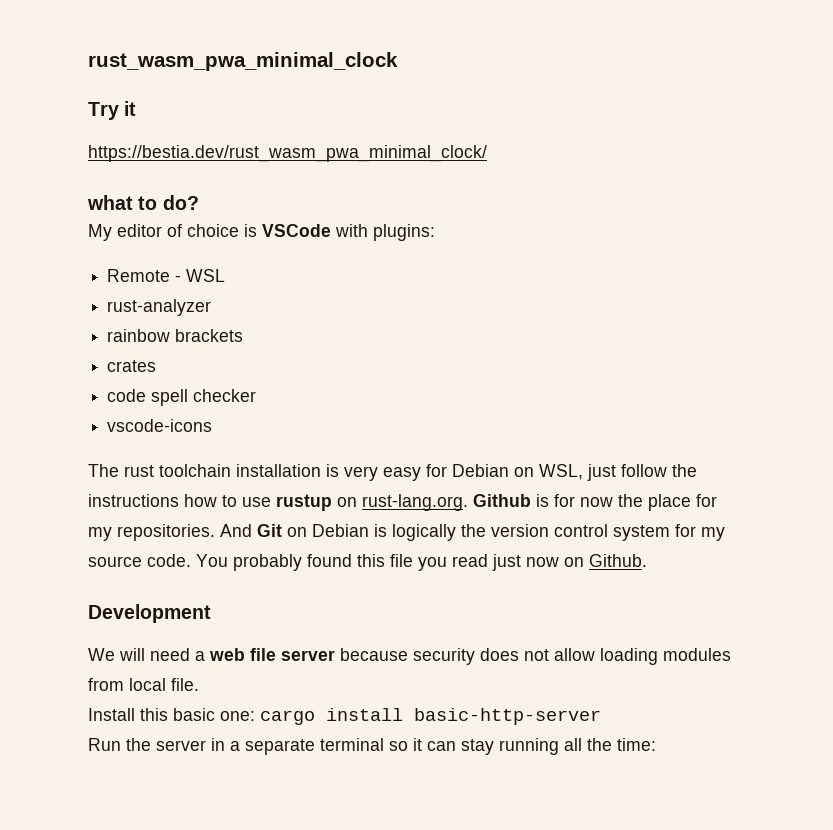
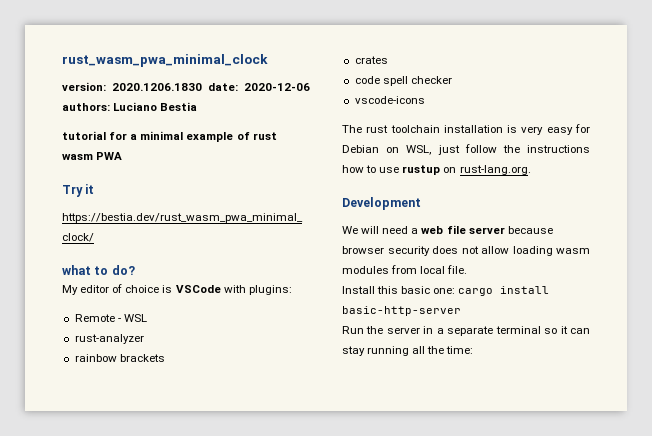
(398, 61) none -> [62,82,310,91] [62,102,198,111] [62,131,277,142] [62,152,123,160] // version: 2020.1206.1830 date: 2020-12-06 authors: Luciano Bestia // tutorial for a minimal example of rust wasm PWA
[473,494,717,511] [88,524,725,541] [88,554,647,571] Github is for now the place for my repositories. And Git on Debian is logically the version control system for my source code. You probably found this file you read just now on Github. -> (531, 170) none
(408, 654) none -> [342,246,384,254] browser
(658, 656) none -> [556,248,590,254] wasm

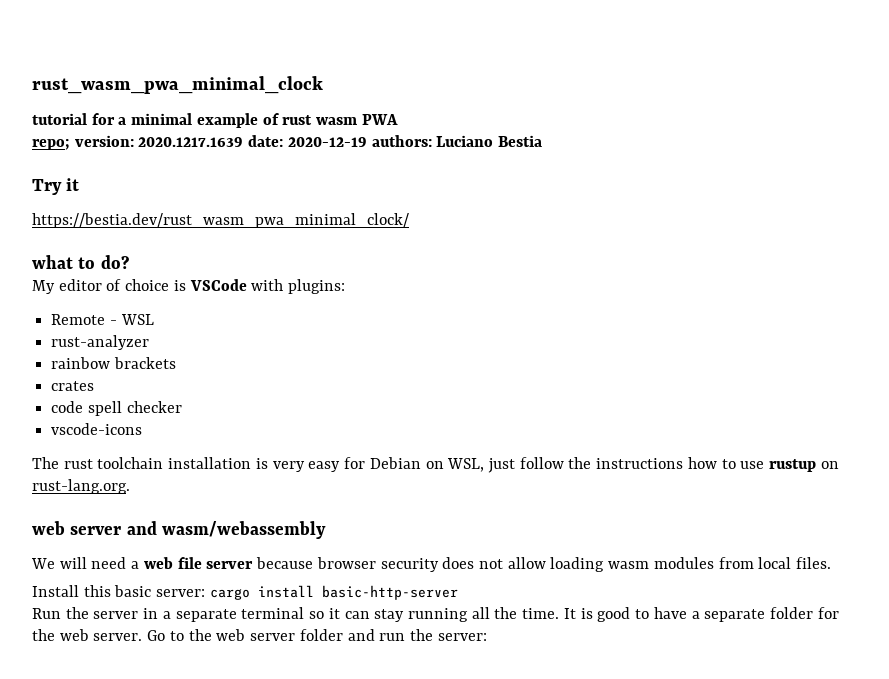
[62,82,310,91] [62,102,198,111] // version: 2020.1206.1830 date: 2020-12-06 authors: Luciano Bestia -> (323, 85) none
(123, 156) none -> [32,135,543,150] // repo; version: 2020.1217.1639 date: 2020-12-19 authors: Luciano Bestia
[342,197,421,210] Development -> [32,521,326,539] web server and wasm/webassembly
[447,265,468,274] file. -> [796,557,832,569] files.
[433,288,456,294] one: -> [156,589,206,597] server:
[446,346,474,354] time: -> [522,607,839,622] [32,629,487,641] time. It is good to have a separate folder for the web server. Go to the web server folder and run the server:

